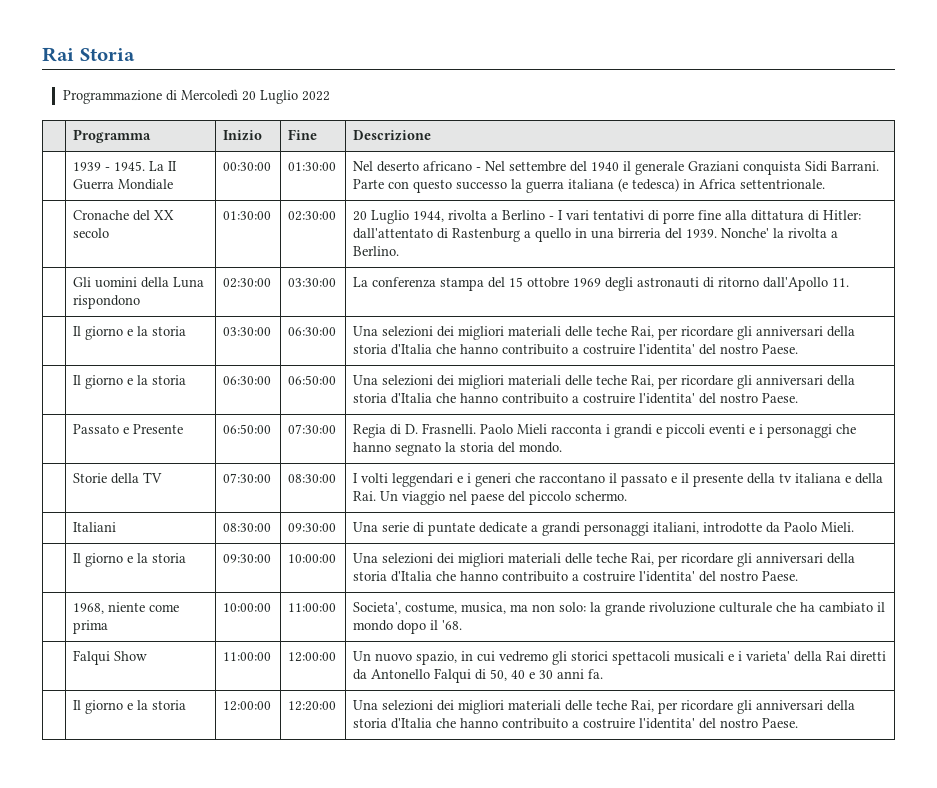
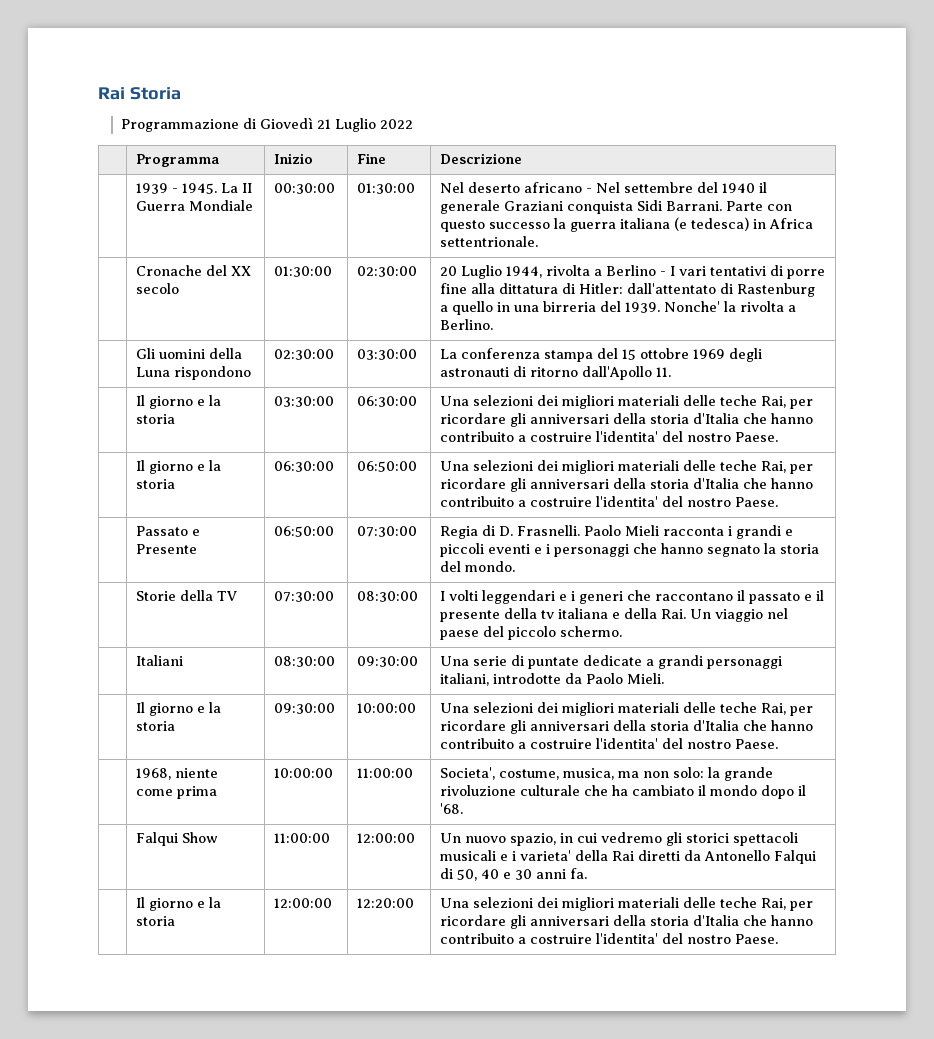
[180,89,256,101] Mercoledì 20 -> [260,117,332,129] Giovedì 21

